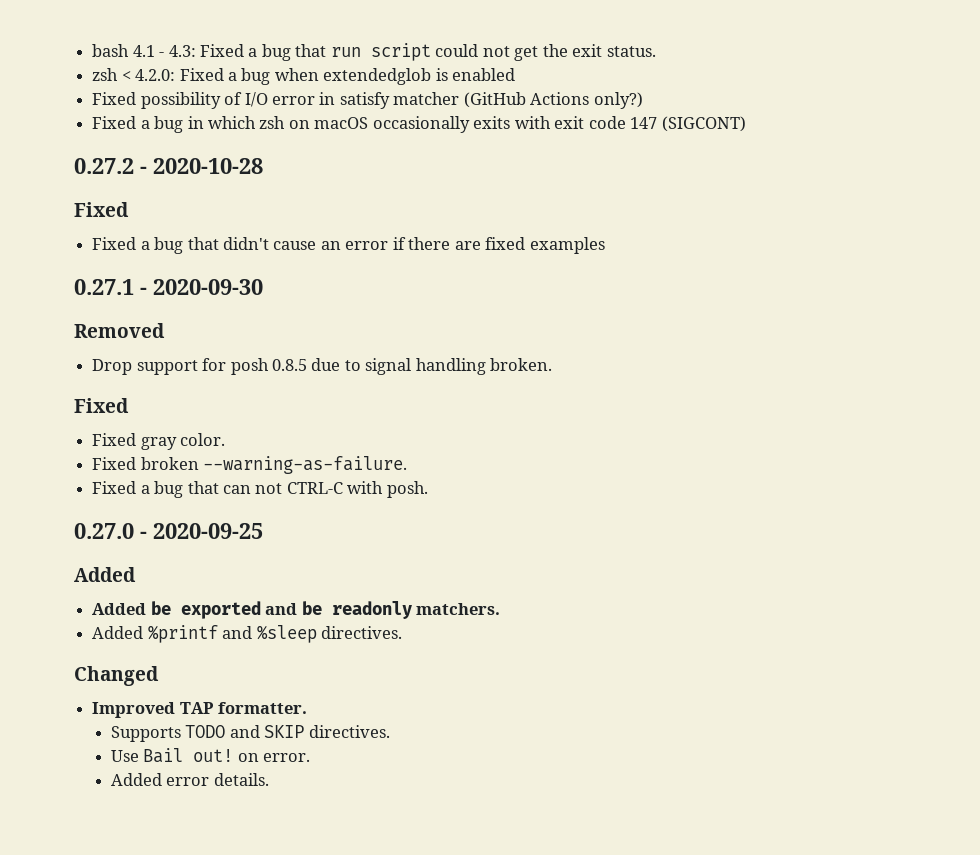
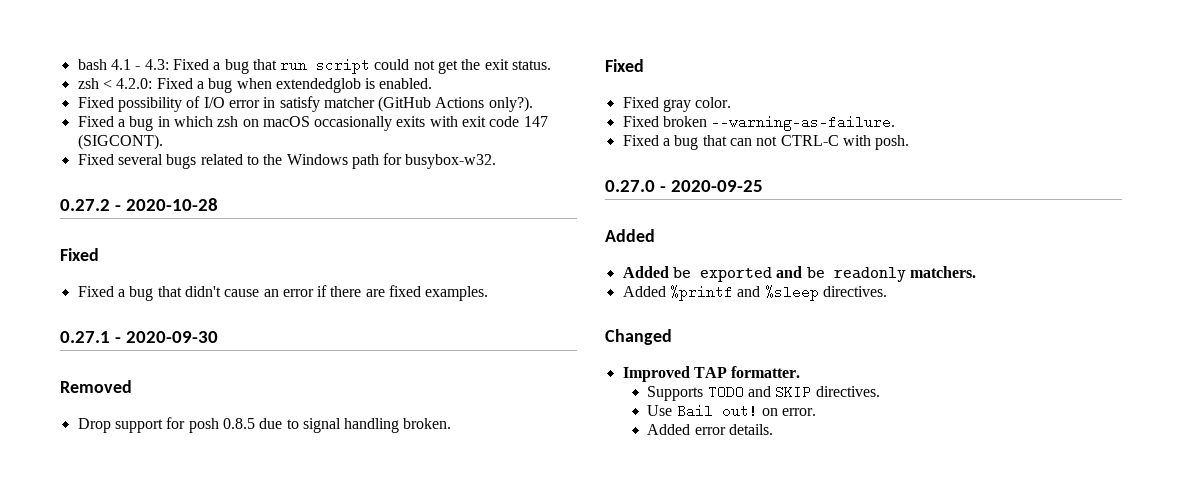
[452,68,516,81] enabled -> [379,78,433,89] enabled.
[593,92,643,109] only?) -> [488,96,533,112] only?).
[661,116,746,132] (SIGCONT) -> [77,134,163,150] [77,153,497,169] (SIGCONT). // Fixed several bugs related to the Windows path for busybox-w32.
[529,237,605,254] examples -> [425,286,489,301] examples.

